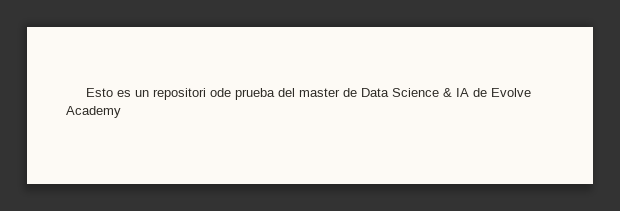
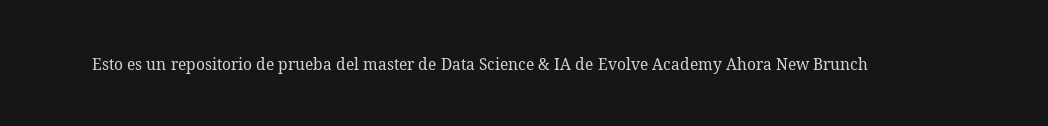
[152,88,231,100] repositori ode -> [170,57,274,74] repositorio de
(121, 112) none -> [725,57,869,70] Ahora New Brunch

